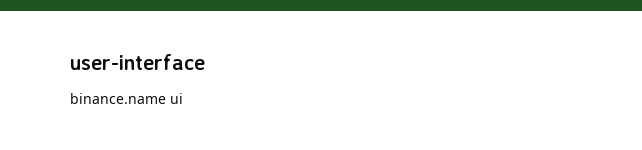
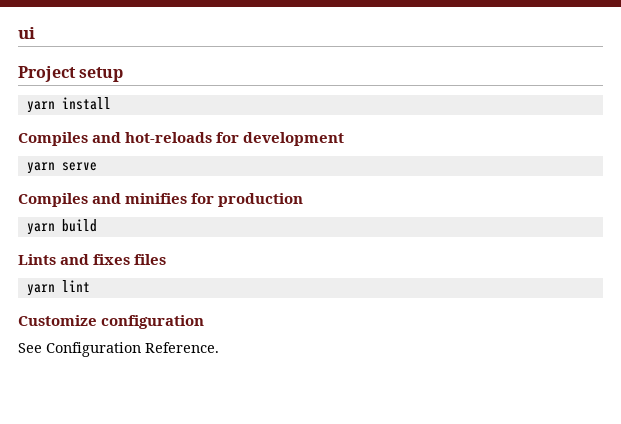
[70,54,205,70] [70,93,183,104] user-interface // binance.name ui -> [18,27,35,39] [18,66,124,82] [26,97,111,113] [18,132,345,146] [26,162,97,174] [18,193,304,207] [26,219,97,235] [18,254,167,265] [26,280,90,296] [18,315,205,329] [18,342,219,357] ui // Project setup // yarn install // Compiles and hot-reloads for development // yarn serve // Compiles and minifies for production // yarn build // Lints and fixes files // yarn lint // Customize configuration // See Configuration Reference.

